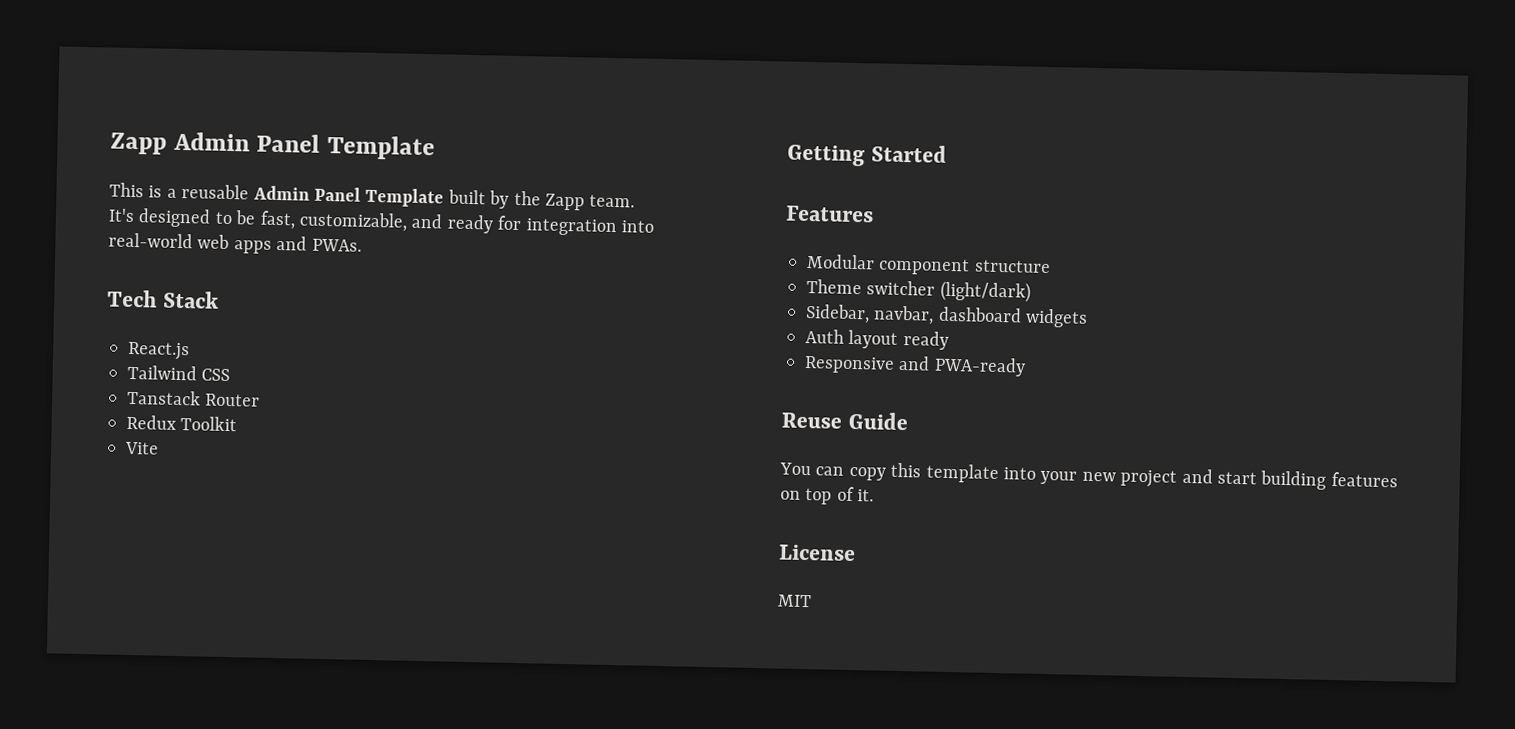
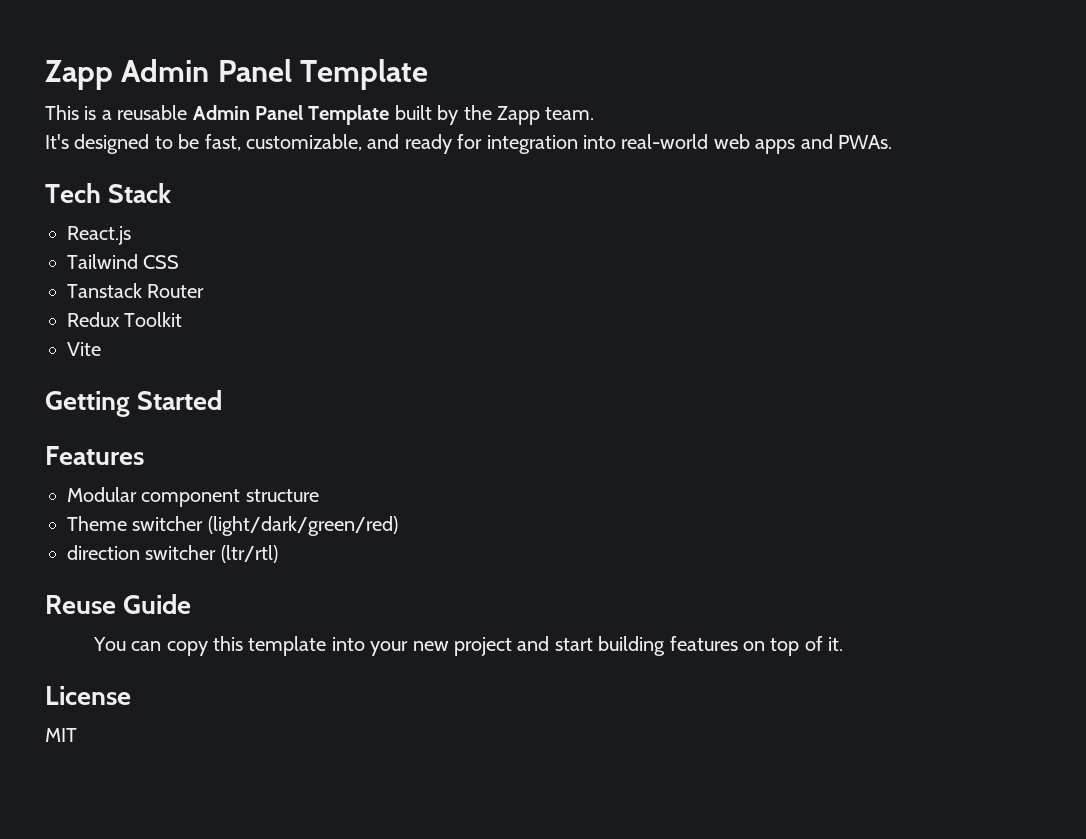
[939,280,1031,303] [805,303,1089,328] [805,328,949,350] [804,355,1026,377] (light/dark) // Sidebar, navbar, dashboard widgets // Auth layout ready // Responsive and PWA-ready -> [207,516,398,536] [67,545,278,563] (light/dark/green/red) // direction switcher (ltr/rtl)

